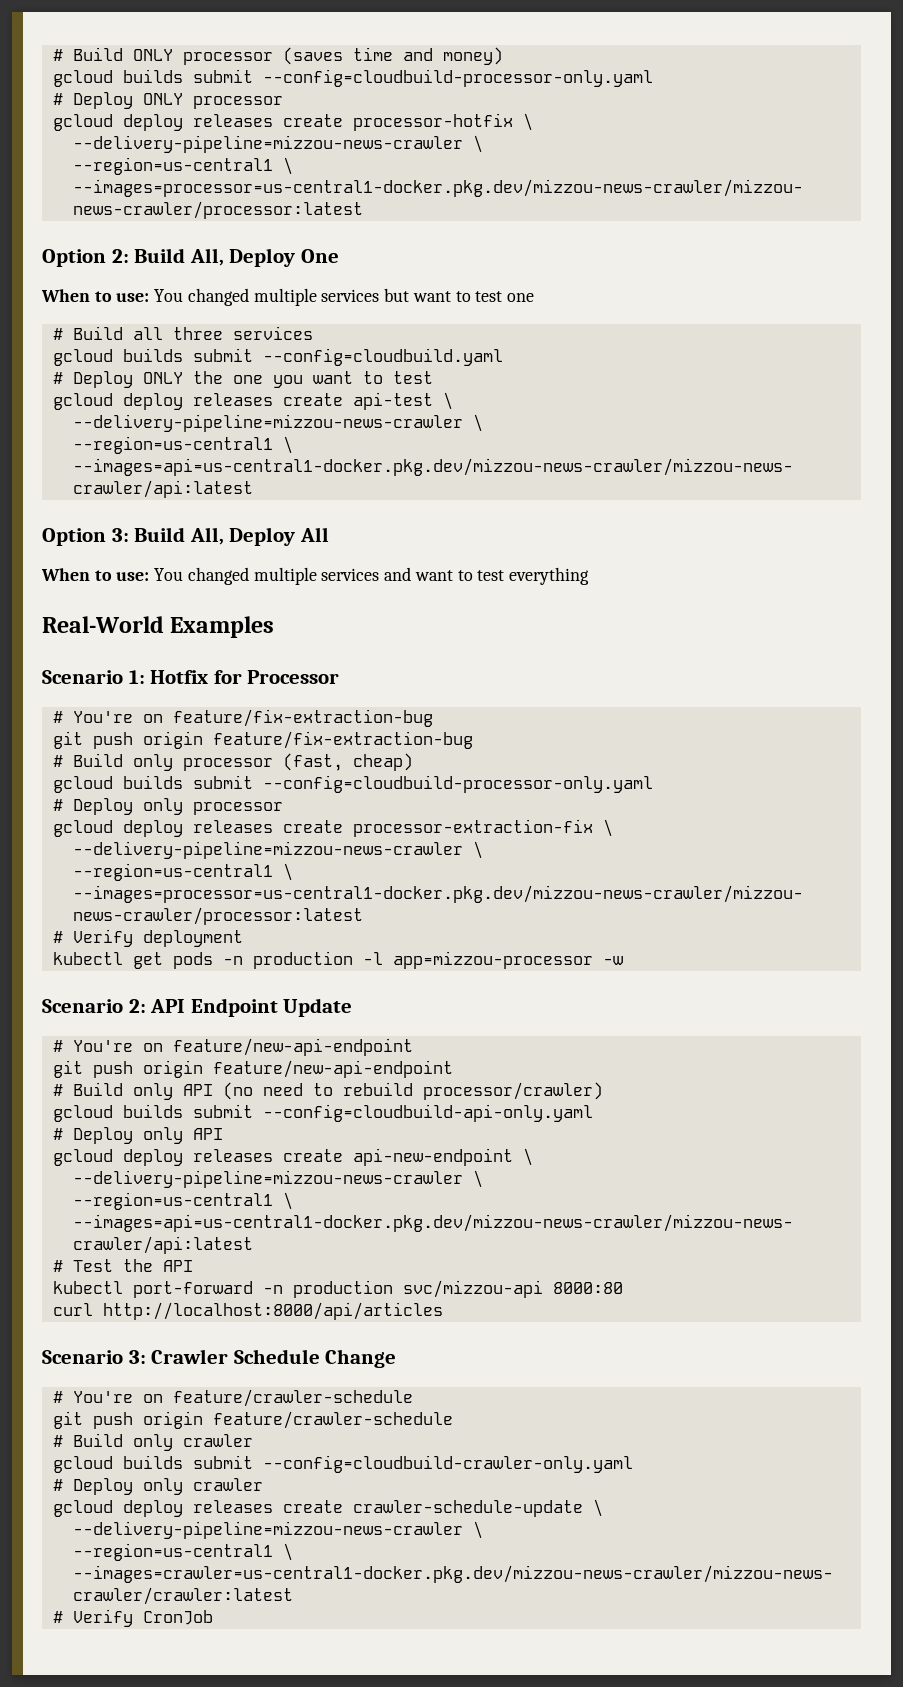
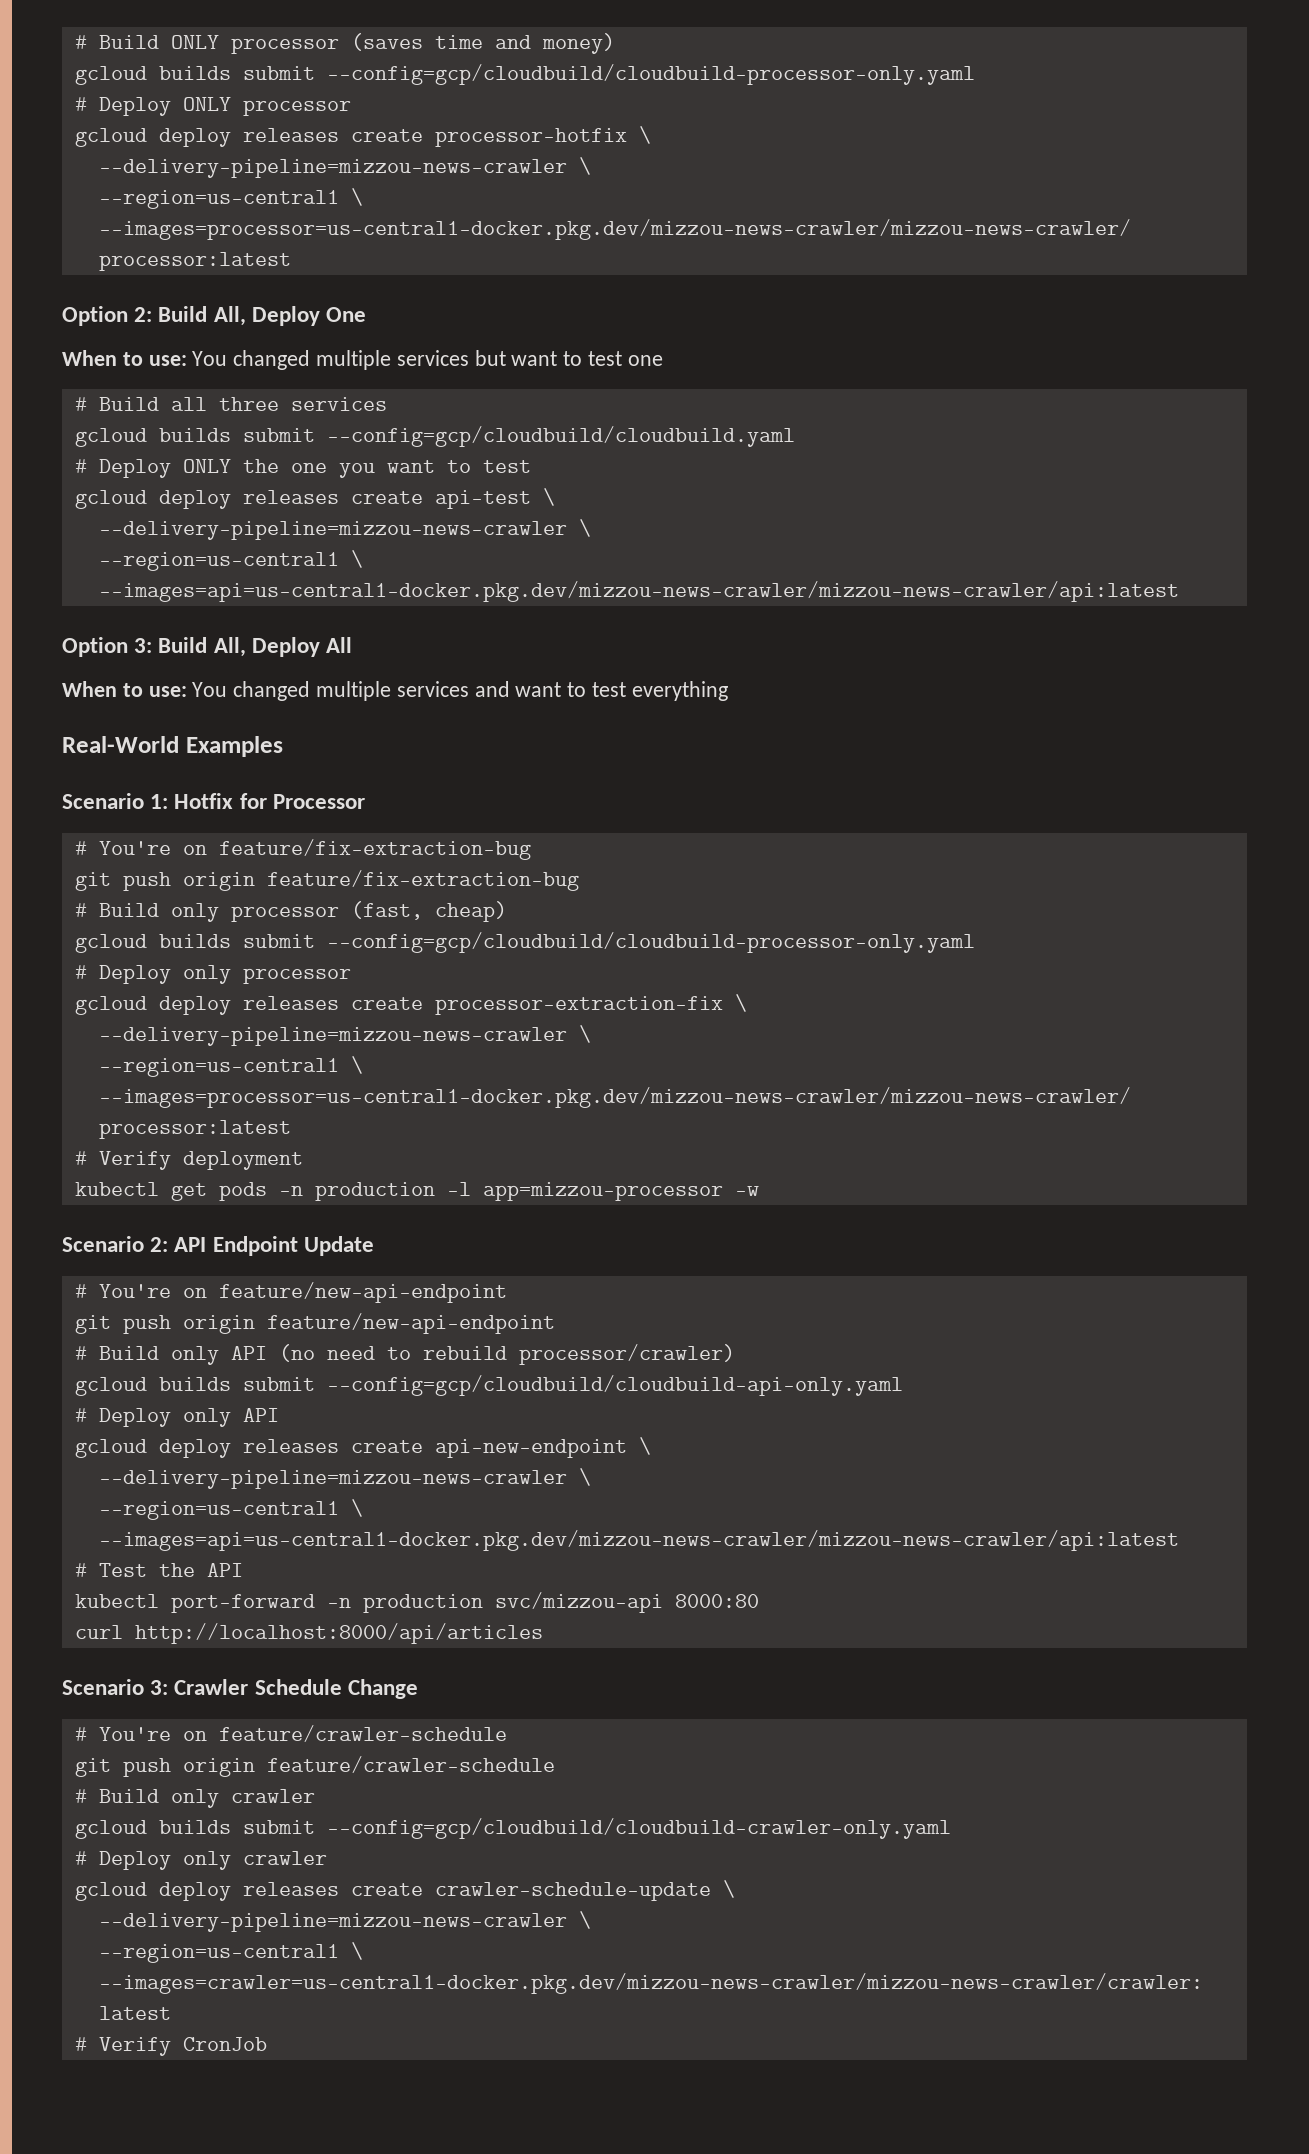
[262,69,653,87] --config=cloudbuild-processor-only.yaml -> [326,64,975,85] --config=gcp/cloudbuild/cloudbuild-processor-only.yaml
[262,348,503,366] --config=cloudbuild.yaml -> [326,426,795,447] --config=gcp/cloudbuild/cloudbuild.yaml
[262,775,653,793] --config=cloudbuild-processor-only.yaml -> [326,932,975,953] --config=gcp/cloudbuild/cloudbuild-processor-only.yaml
[262,1104,593,1122] --config=cloudbuild-api-only.yaml -> [326,1375,903,1396] --config=gcp/cloudbuild/cloudbuild-api-only.yaml
[262,1455,633,1473] --config=cloudbuild-crawler-only.yaml -> [326,1818,951,1839] --config=gcp/cloudbuild/cloudbuild-crawler-only.yaml

